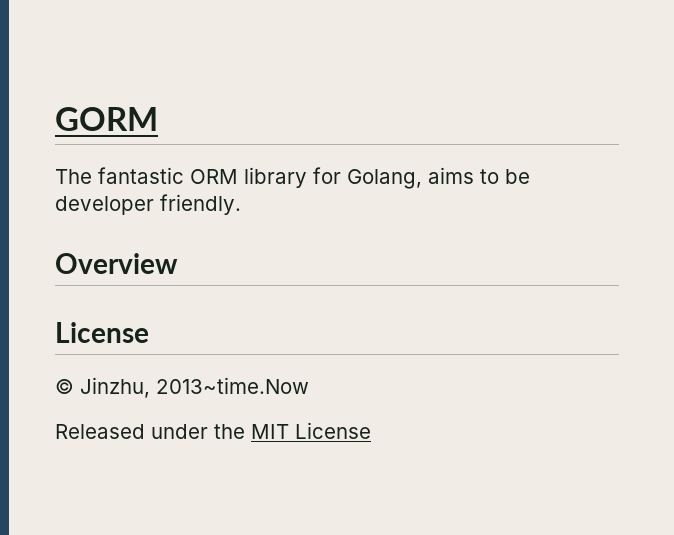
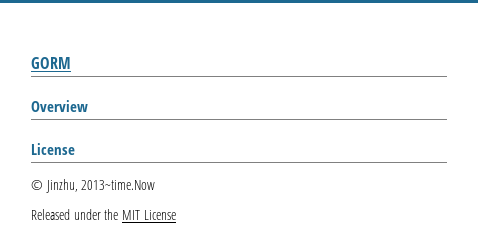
[55,167,530,189] [55,194,241,215] // The fantastic ORM library for Golang, aims to be developer friendly. -> (71, 63) none

